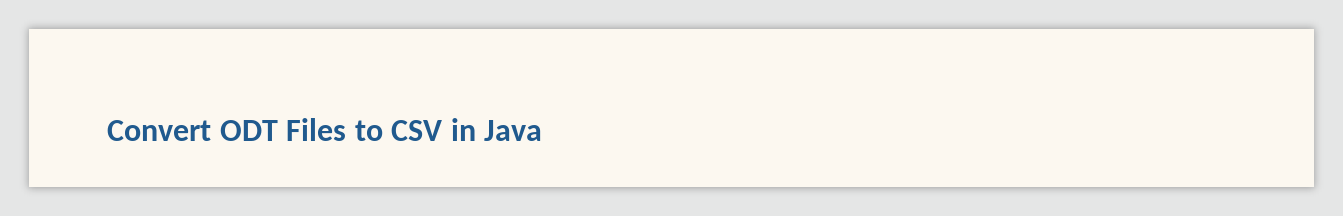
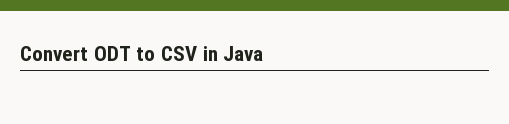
[286,118,347,141] Files -> (131, 53) none

